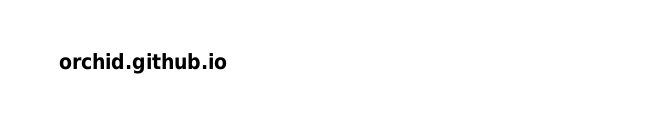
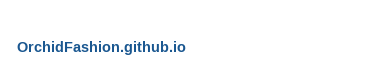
[59,53,227,74] orchid.github.io -> [17,41,186,55] OrchidFashion.github.io

